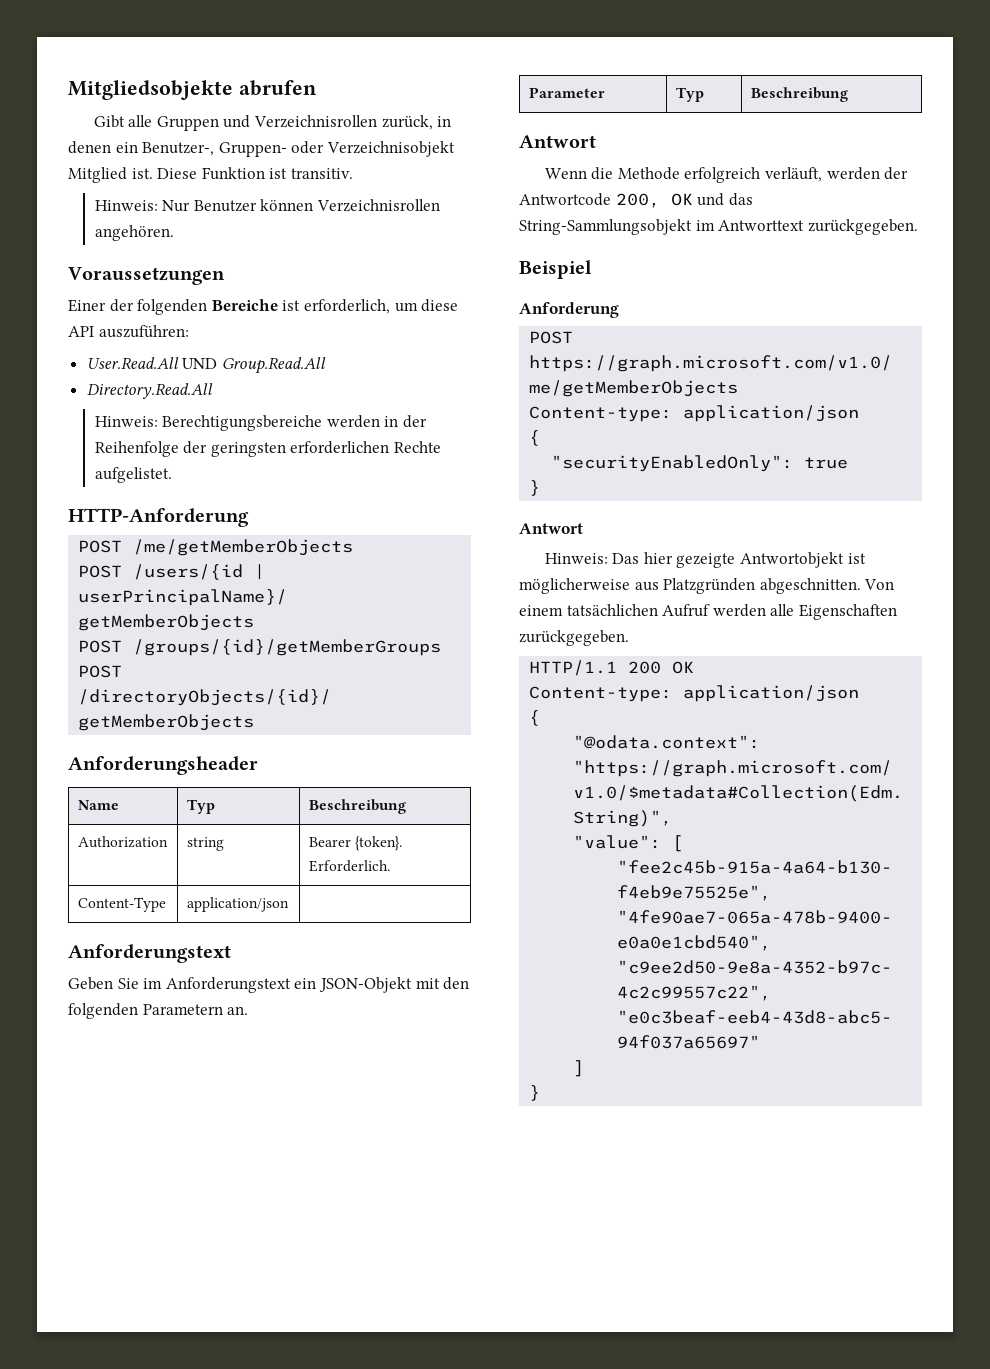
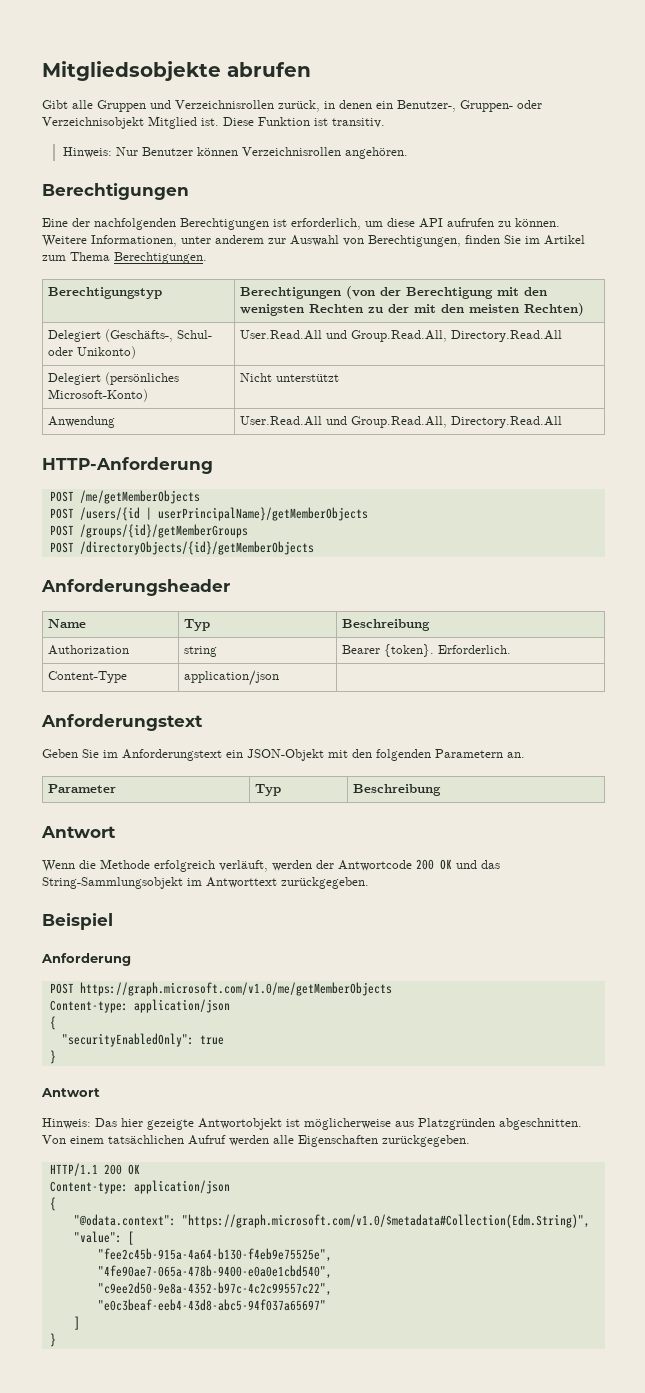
[68,267,225,285] [68,299,278,315] Voraussetzungen // Einer der folgenden Bereiche -> [42,183,189,200] [42,218,269,230] Berechtigungen // Eine der nachfolgenden Berechtigungen
[98,325,189,338] [86,357,326,374] [86,383,213,399] [94,415,427,431] [94,441,441,457] [94,467,172,483] auszuführen: // User.Read.All UND Group.Read.All // Directory.Read.All // Hinweis: Berechtigungsbereiche werden in der Reihenfolge der geringsten erforderlichen Rechte aufgelistet. -> [447,218,560,227] [42,235,585,247] [42,252,207,264] [47,287,162,299] [239,286,547,299] [239,303,584,316] [47,329,212,342] [47,346,136,359] [239,330,562,342] [47,372,179,385] [47,389,148,402] [239,373,339,382] [47,416,115,428] [239,416,562,428] aufrufen zu können. Weitere Informationen, unter anderem zur Auswahl von Berechtigungen, finden Sie im Artikel zum Thema Berechtigungen. // Berechtigungstyp | Berechtigungen (von der Berechtigung mit den wenigsten Rechten zu der mit den meisten Rechten) // Delegiert (Geschäfts-, Schul- oder Unikonto) | User.Read.All und Group.Read.All, Directory.Read.All // Delegiert (persönliches Microsoft-Konto) | Nicht unterstützt // Anwendung | User.Read.All und Group.Read.All, Directory.Read.All
[615,193,660,208] 200, -> [416,859,434,870] 200

